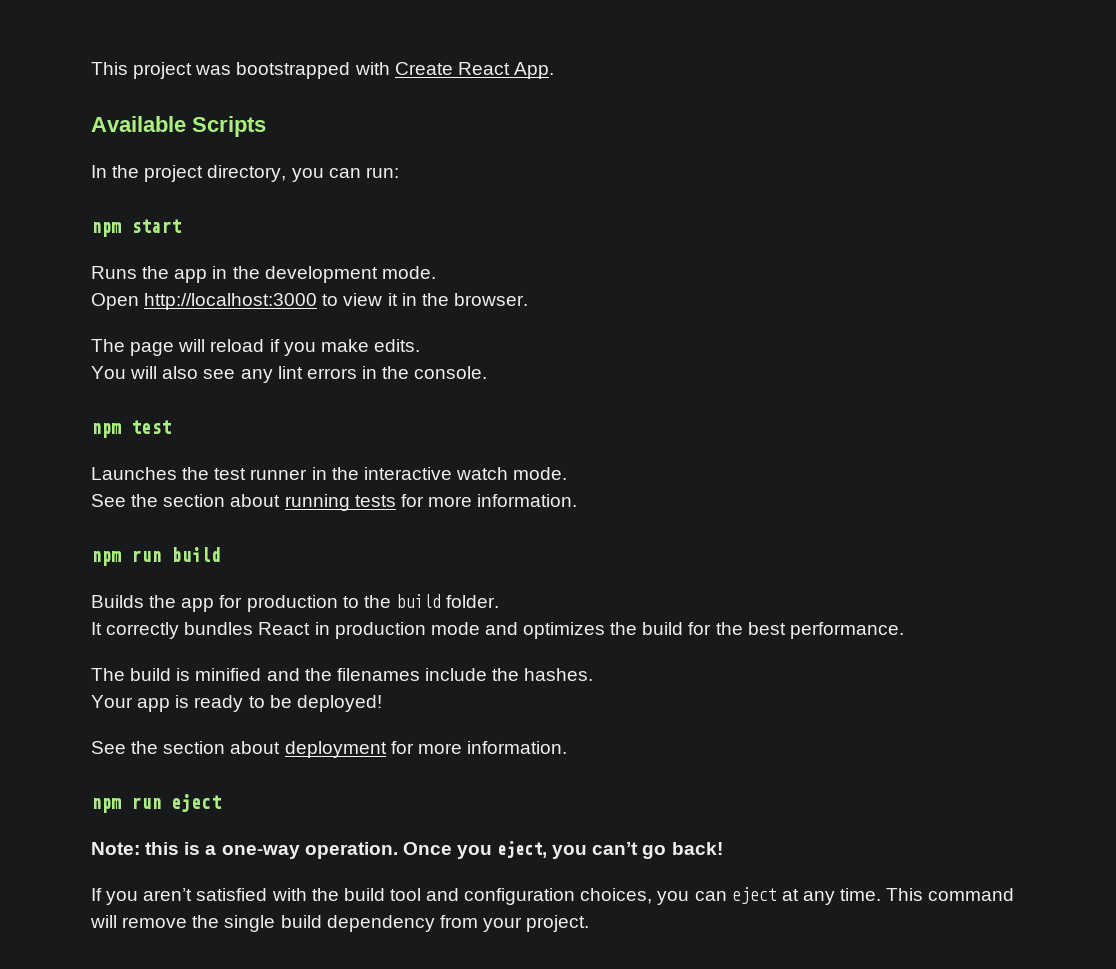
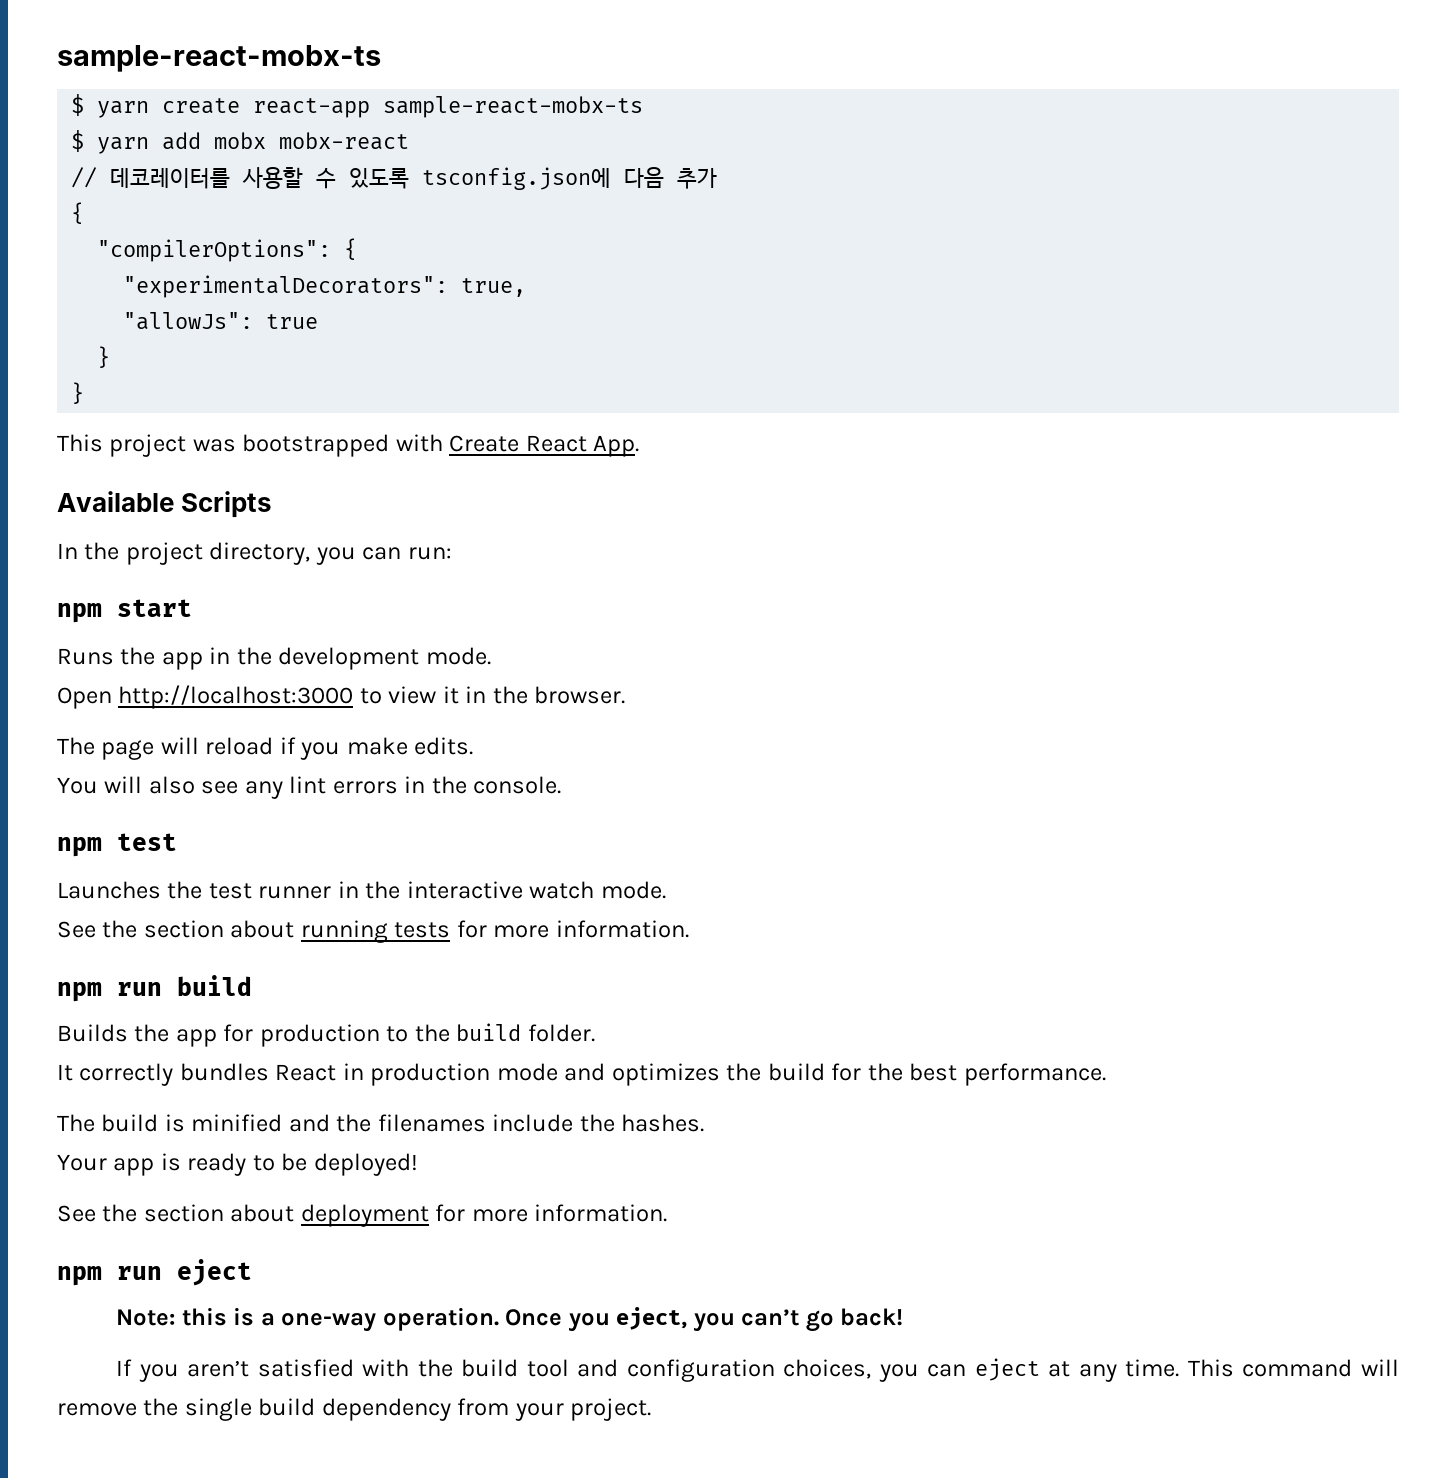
(91, 68) none -> [57,45,381,72] [71,94,644,118] [71,130,410,154] [71,167,718,190] [71,202,85,224] [97,238,358,262] [123,275,527,298] [123,312,319,330] [97,346,111,368] [71,382,85,404] sample-react-mobx-ts // $ yarn create react-app sample-react-mobx-ts // $ yarn add mobx mobx-react // // 데코레이터를 사용할 수 있도록 tsconfig.json에 다음 추가 // { // "compilerOptions": { // "experimentalDecorators": true, // "allowJs": true // } // } //

